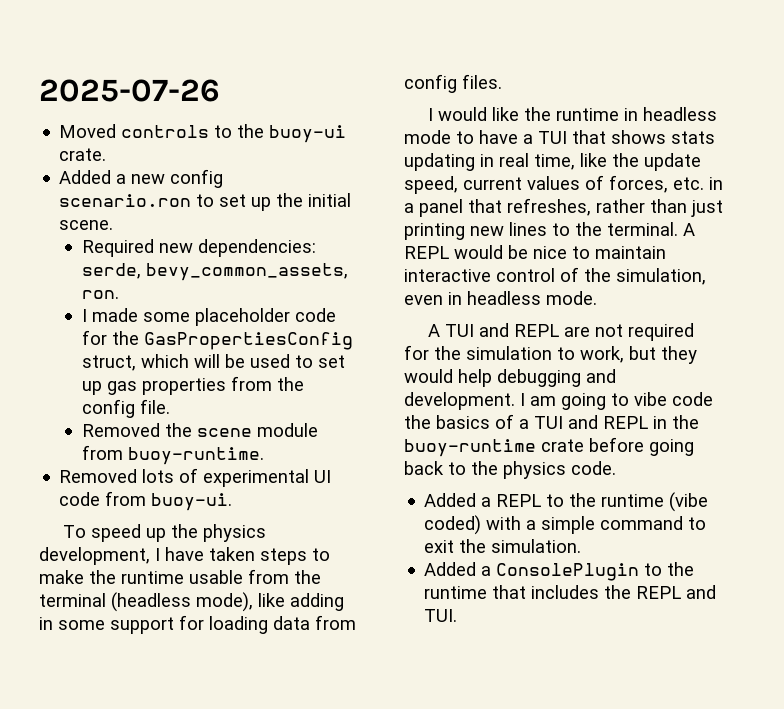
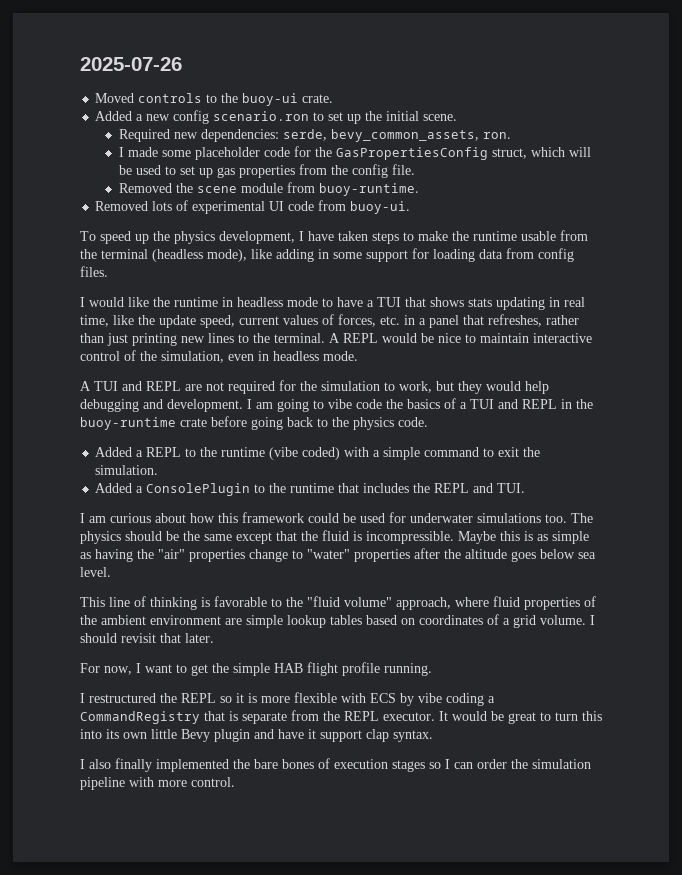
(458, 615) none -> [80,512,593,523] [80,530,589,544] [80,548,596,562] [80,567,111,577] [80,596,596,610] [80,614,595,628] [80,633,214,643] [80,662,432,676] [80,692,495,706] [80,710,602,724] [80,729,433,742] [80,758,591,772] [80,777,235,790] // I am curious about how this framework could be used for underwater simulations too. The physics should be the same except that the fluid is incompressible. Maybe this is as simple as having the "air" properties change to "water" properties after the altitude goes below sea level. // This line of thinking is favorable to the "fluid volume" approach, where fluid properties of the ambient environment are simple lookup tables based on coordinates of a grid volume. I should revisit that later. // For now, I want to get the simple HAB flight profile running. // I restructured the REPL so it is more flexible with ECS by vibe coding a CommandRegistry that is separate from the REPL executor. It would be great to turn this into its own little Bevy plugin and have it support clap syntax. // I also finally implemented the bare bones of execution stages so I can order the simulation pipeline with more control.

